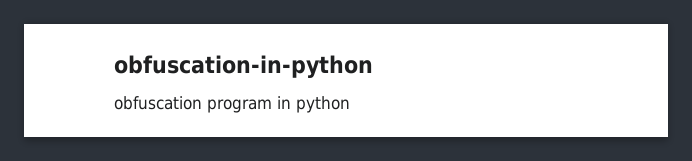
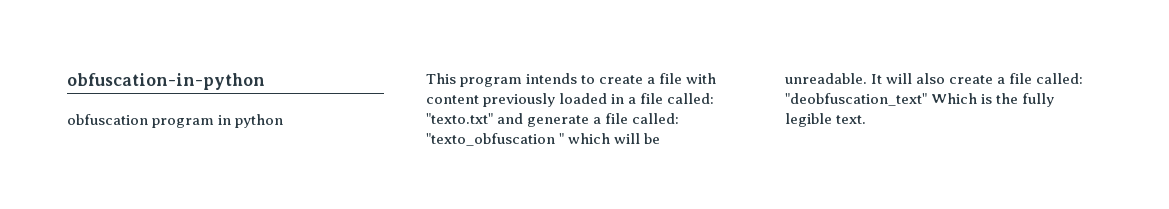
(350, 104) none -> [426,73,717,87] [426,93,715,107] [426,113,680,127] [426,133,661,146] [785,73,1084,84] [785,93,1055,107] [785,113,867,127] // This program intends to create a file with content previously loaded in a file called: "texto.txt" and generate a file called: "texto_obfuscation " which will be unreadable. It will also create a file called: "deobfuscation_text" Which is the fully legible text.

